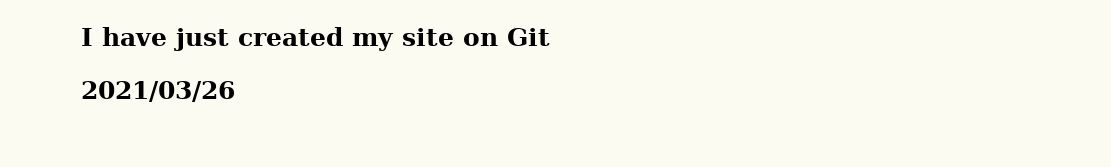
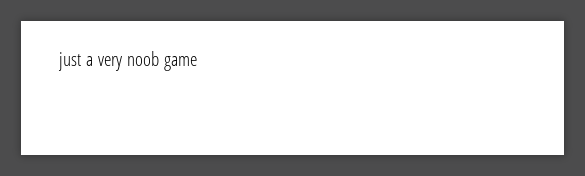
[81,27,550,51] [81,81,235,102] I have just created my site on Git // 2021/03/26 -> [58,51,197,71] just a very noob game

